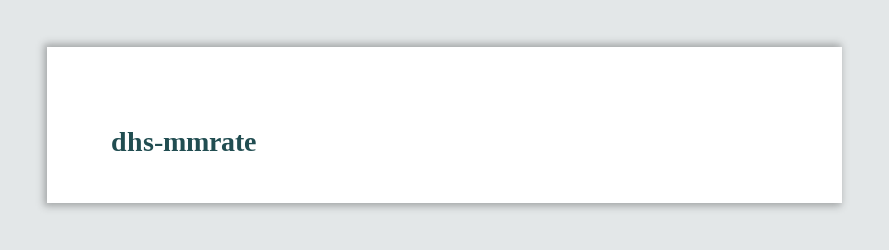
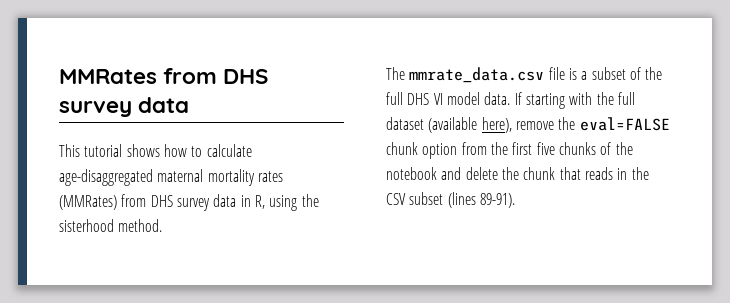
[111,132,256,151] dhs-mmrate -> [59,68,269,84] [59,97,190,117] [59,144,252,157] [59,169,283,186] [59,194,319,211] [59,219,163,232] [386,67,663,83] [386,92,635,109] [386,117,670,133] [386,142,633,159] [386,167,649,180] [386,192,515,208] MMRates from DHS survey data // This tutorial shows how to calculate age-disaggregated maternal mortality rates (MMRates) from DHS survey data in R, using the sisterhood method. // The mmrate_data.csv file is a subset of the full DHS VI model data. If starting with the full dataset (available here), remove the eval=FALSE chunk option from the first five chunks of the notebook and delete the chunk that reads in the CSV subset (lines 89-91).

